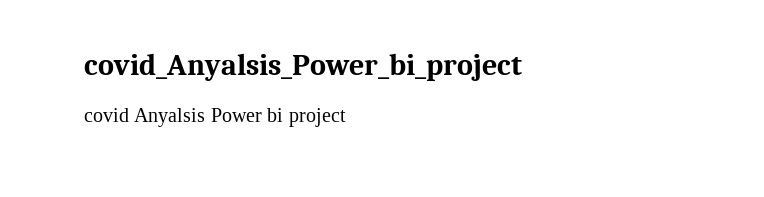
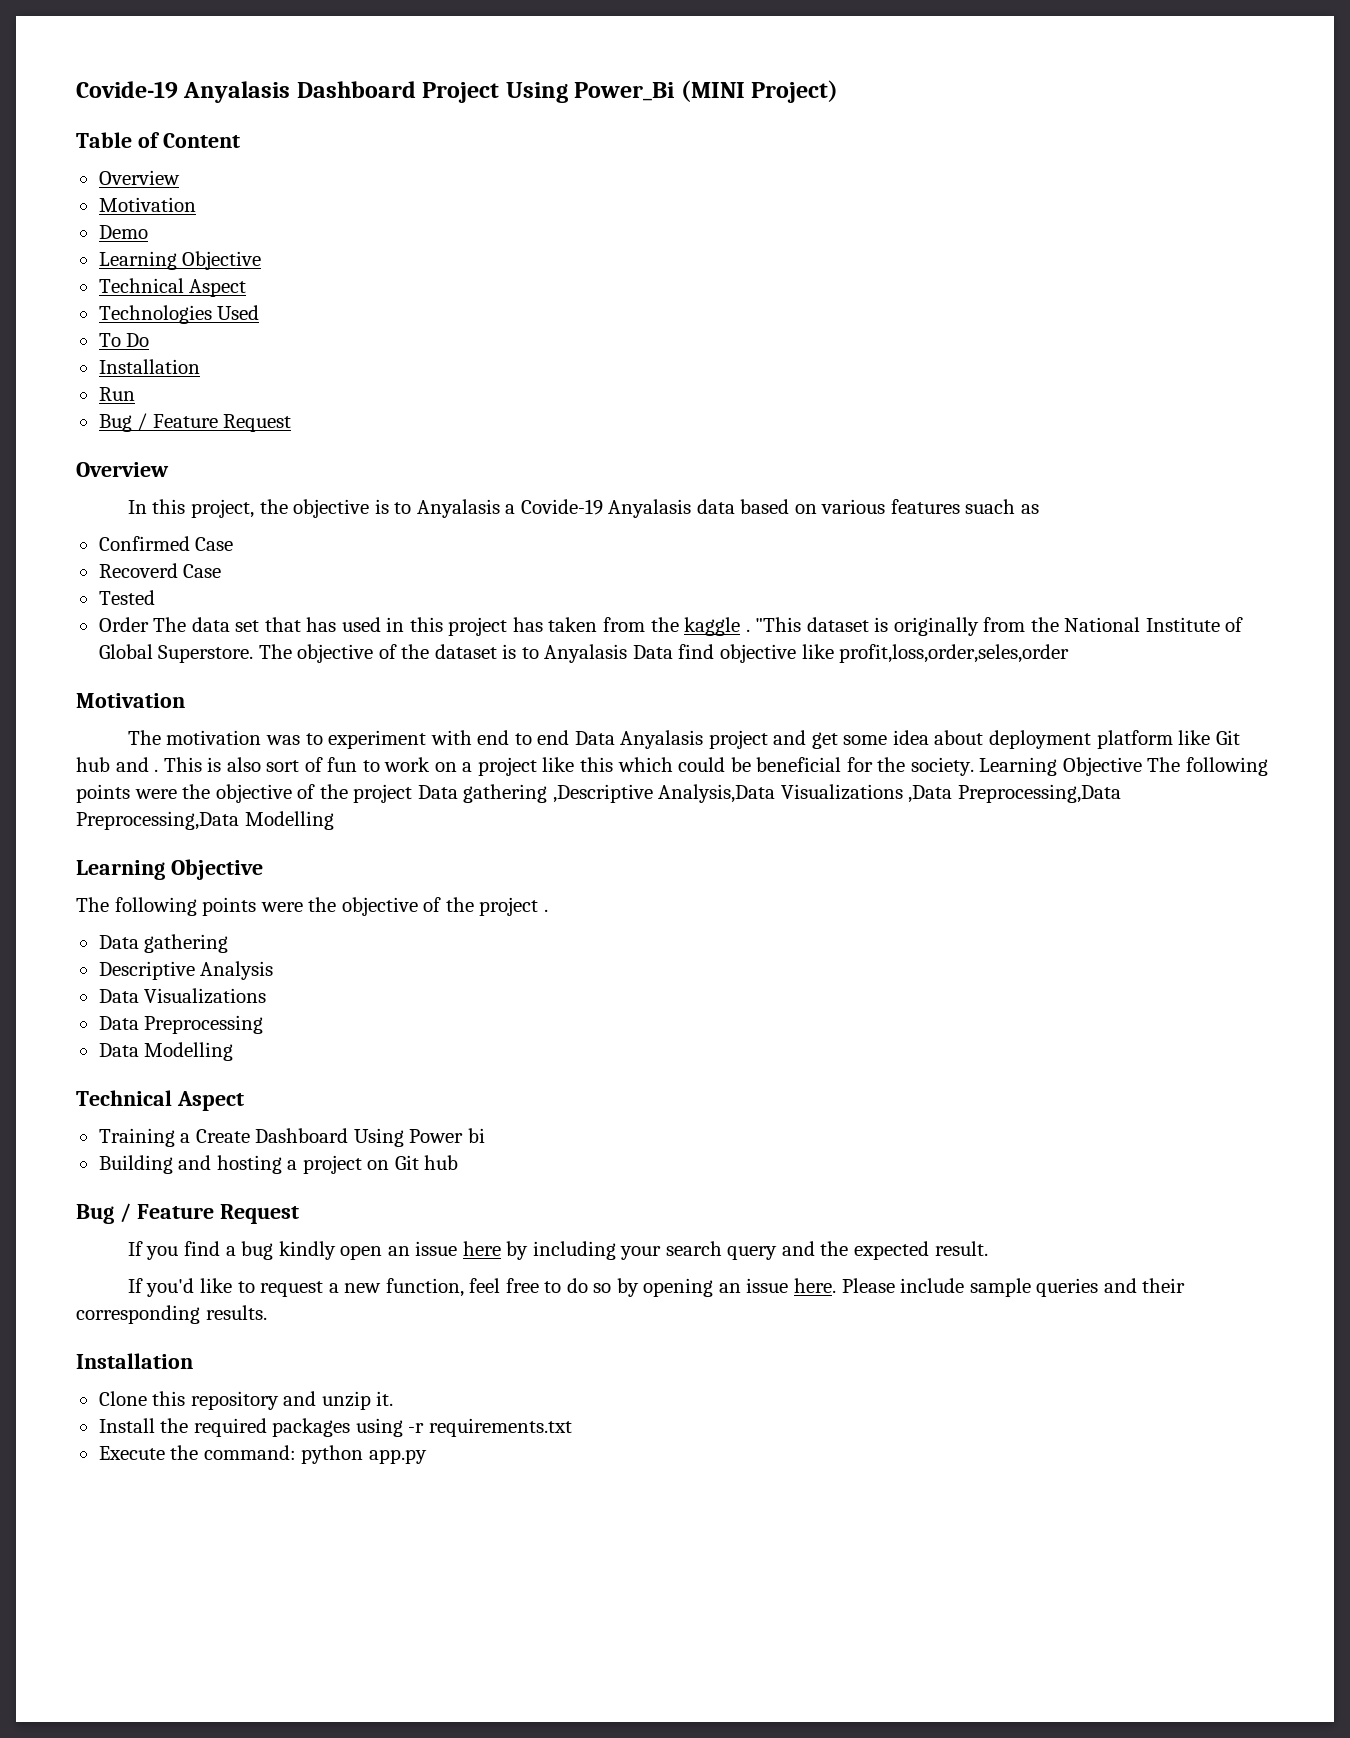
[84,53,522,81] [84,108,346,127] covid_Anyalsis_Power_bi_project // covid Anyalsis Power bi project -> [76,80,839,103] [76,132,240,148] [98,170,180,185] [98,197,196,212] [98,225,148,239] [98,251,262,270] [98,278,247,297] [98,305,260,324] [98,333,150,347] [98,359,200,374] [98,387,135,401] [98,413,292,432] [76,462,169,477] [127,499,1040,518] [98,536,234,551] [98,563,222,578] [98,590,155,605] [98,617,1244,636] [98,644,1070,663] [76,693,185,708] [127,730,1240,749] [76,757,1268,776] [76,784,1121,803] [76,811,334,830] [76,859,263,880] [76,897,548,916] [98,934,229,953] [98,961,274,980] [98,988,267,1004] [98,1015,264,1034] [98,1042,234,1061] [76,1090,244,1111] [98,1128,485,1147] [98,1155,459,1174] [76,1203,299,1224] [127,1241,988,1260] [127,1278,1186,1297] [76,1305,267,1324] [76,1353,193,1369] [98,1391,394,1410] [98,1418,572,1437] [98,1445,427,1464] Covide-19 Anyalasis Dashboard Project Using Power_Bi (MINI Project) // Table of Content // Overview // Motivation // Demo // Learning Objective // Technical Aspect // Technologies Used // To Do // Installation // Run // Bug / Feature Request // Overview // In this project, the objective is to Anyalasis a Covide-19 Anyalasis data based on various features suach as // Confirmed Case // Recoverd Case // Tested // Order The data set that has used in this project has taken from the kaggle . "This dataset is originally from the National Institute of Global Superstore. The objective of the dataset is to Anyalasis Data find objective like profit,loss,order,seles,order // Motivation // The motivation was to experiment with end to end Data Anyalasis project and get some idea about deployment platform like Git hub and . This is also sort of fun to work on a project like this which could be beneficial for the society. Learning Objective The following points were the objective of the project Data gathering ,Descriptive Analysis,Data Visualizations ,Data Preprocessing,Data Preprocessing,Data Modelling // Learning Objective // The following points were the objective of the project . // Data gathering // Descriptive Analysis // Data Visualizations // Data Preprocessing // Data Modelling // Technical Aspect // Training a Create Dashboard Using Power bi // Building and hosting a project on Git hub // Bug / Feature Request // If you find a bug kindly open an issue here by including your search query and the expected result. // If you'd like to request a new function, feel free to do so by opening an issue here. Please include sample queries and their corresponding results. // Installation // Clone this repository and unzip it. // Install the required packages using -r requirements.txt // Execute the command: python app.py

